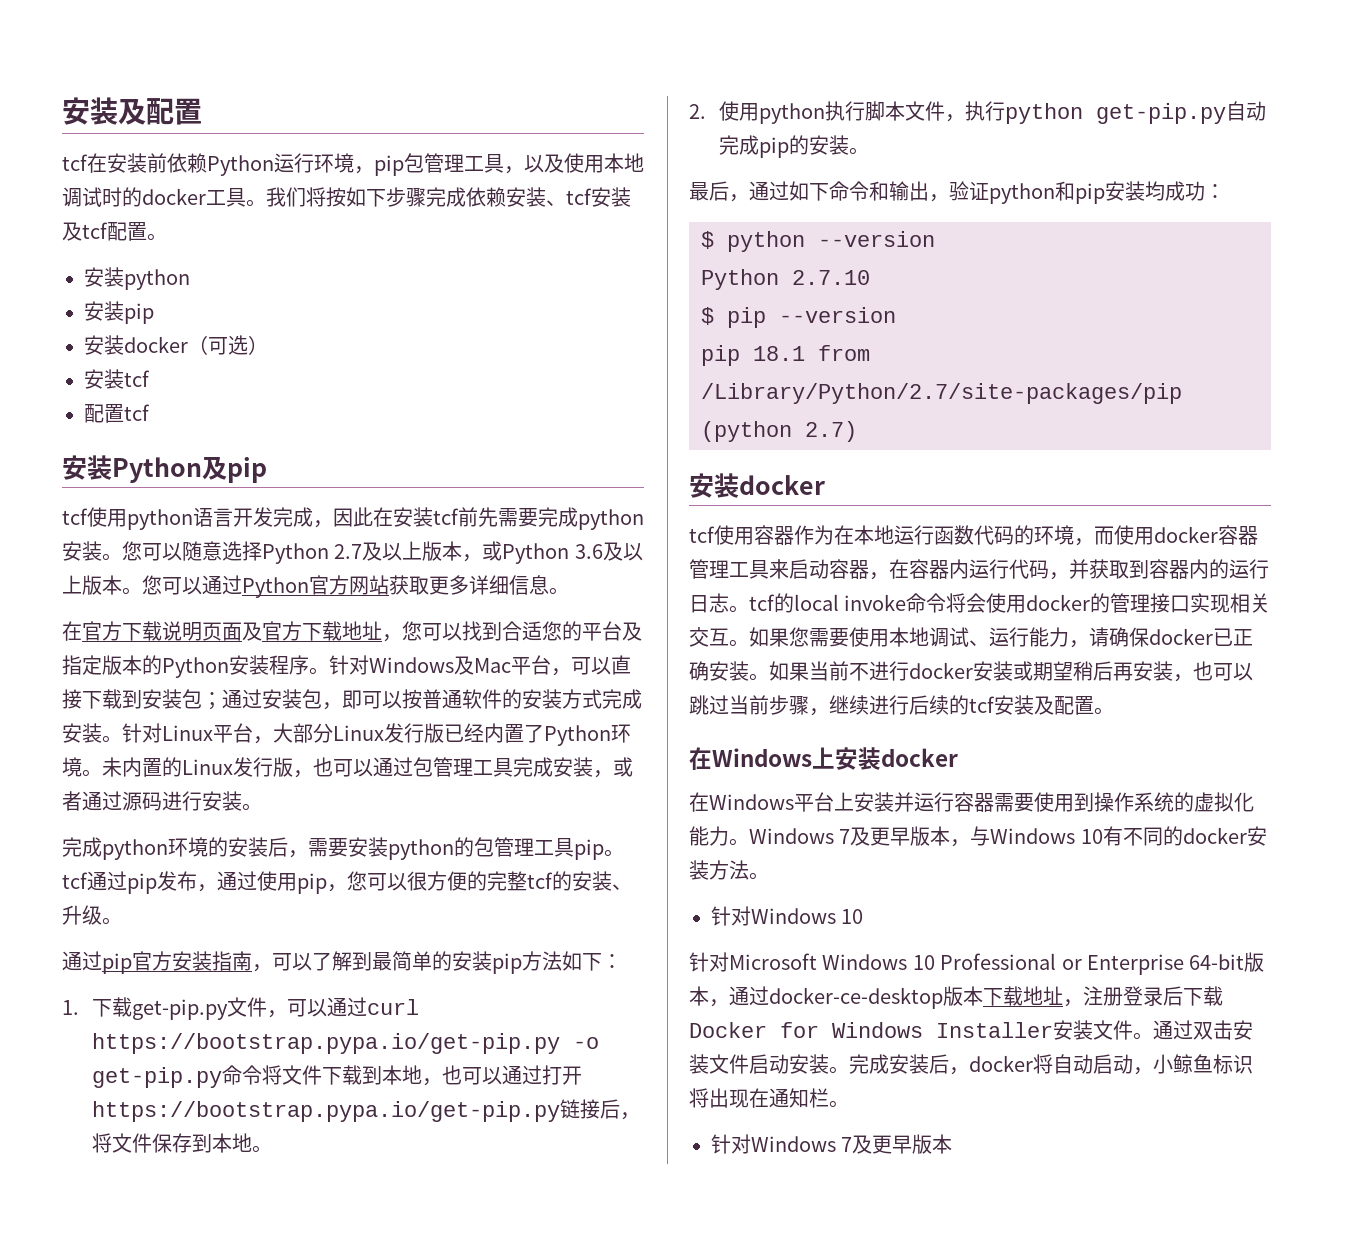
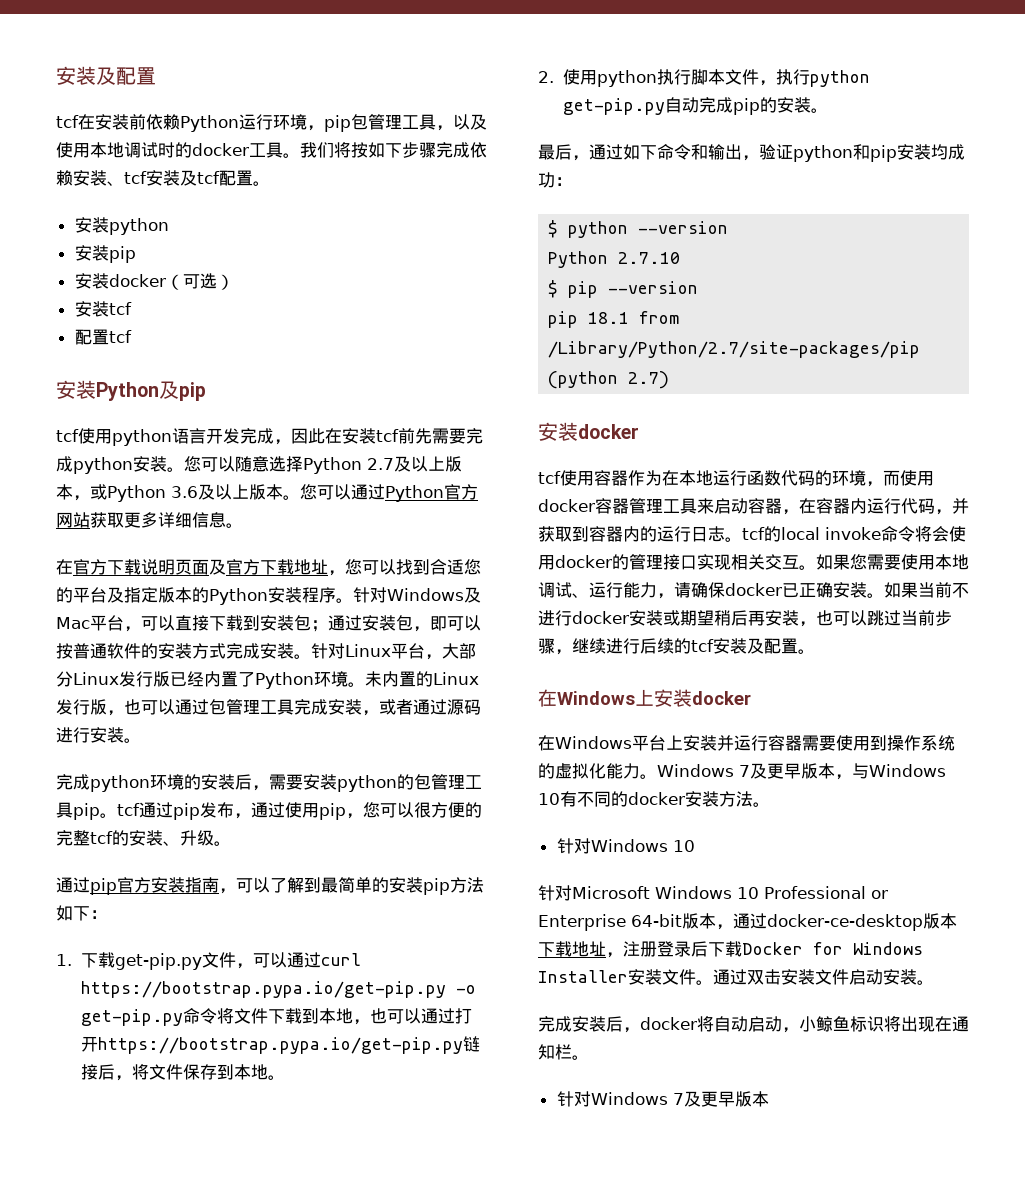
(849, 1070) none -> (934, 982) //

